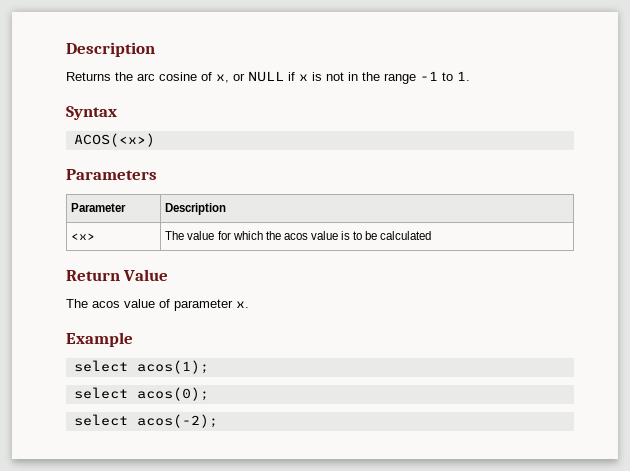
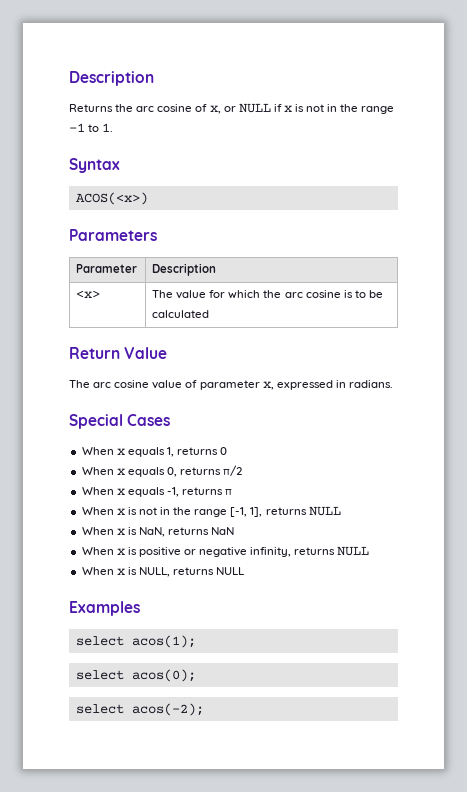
[283,231,338,240] acos value -> [284,290,341,298] arc cosine
[92,301,120,308] acos -> [93,380,150,388] arc cosine
[236,301,249,308] [66,332,133,347] x. // Example -> [262,380,393,390] [69,414,171,429] [81,447,228,457] [81,465,243,477] [81,487,233,497] [81,506,341,517] [81,527,235,537] [81,546,370,557] [81,567,245,577] [69,601,140,616] x, expressed in radians. // Special Cases // When x equals 1, returns 0 // When x equals 0, returns π/2 // When x equals -1, returns π // When x is not in the range [-1, 1], returns NULL // When x is NaN, returns NaN // When x is positive or negative infinity, returns NULL // When x is NULL, returns NULL // Examples

